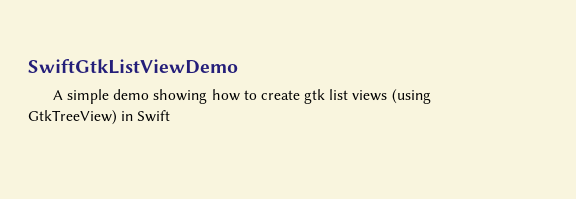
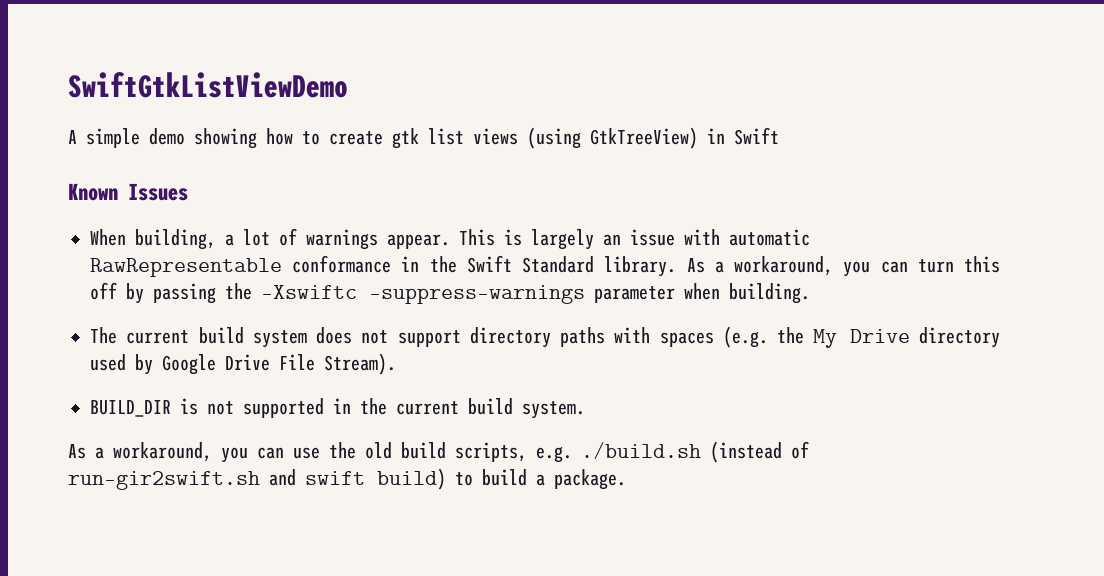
(171, 116) none -> [68,183,188,201] [90,228,810,250] [90,255,1001,277] [90,282,810,304] [90,326,1000,348] [90,353,396,375] [90,398,585,419] [68,441,809,463] [68,468,626,490] // Known Issues // When building, a lot of warnings appear. This is largely an issue with automatic RawRepresentable conformance in the Swift Standard library. As a workaround, you can turn this off by passing the -Xswiftc -suppress-warnings parameter when building. // The current build system does not support directory paths with spaces (e.g. the My Drive directory used by Google Drive File Stream). // BUILD_DIR is not supported in the current build system. // As a workaround, you can use the old build scripts, e.g. ./build.sh (instead of run-gir2swift.sh and swift build) to build a package.

